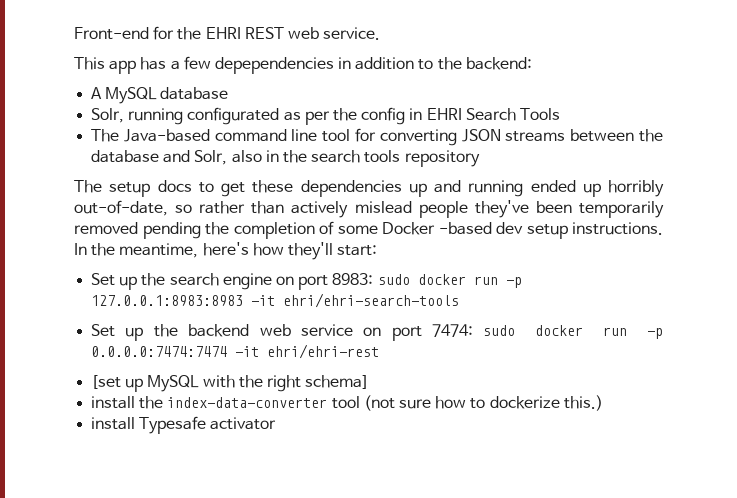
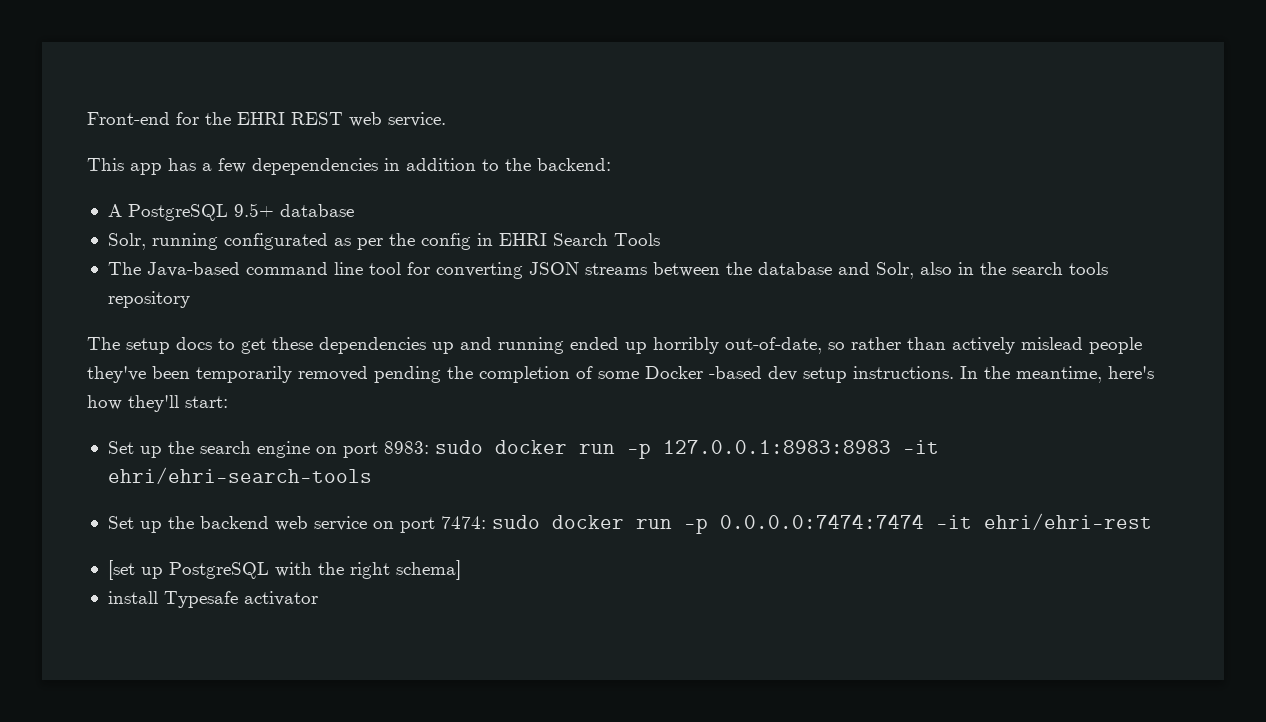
[105,87,158,104] MySQL -> [127,203,274,221] PostgreSQL 9.5+
[147,375,200,392] MySQL -> [168,562,269,579] PostgreSQL
[91,395,603,411] // install the index-data-converter tool (not sure how to dockerize this.) -> (461, 570) none

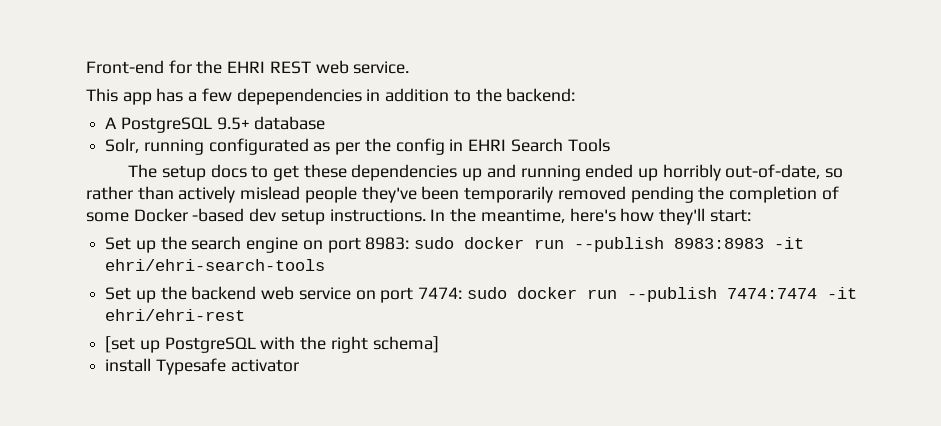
[107,262,1108,279] [107,291,190,308] // The Java-based command line tool for converting JSON streams between the database and Solr, also in the search tools repository -> (610, 145) none
[626,440,891,459] -p 127.0.0.1:8983:8983 -> [574,237,765,252] --publish 8983:8983
[683,514,924,534] -p 0.0.0.0:7474:7474 -> [626,287,817,302] --publish 7474:7474

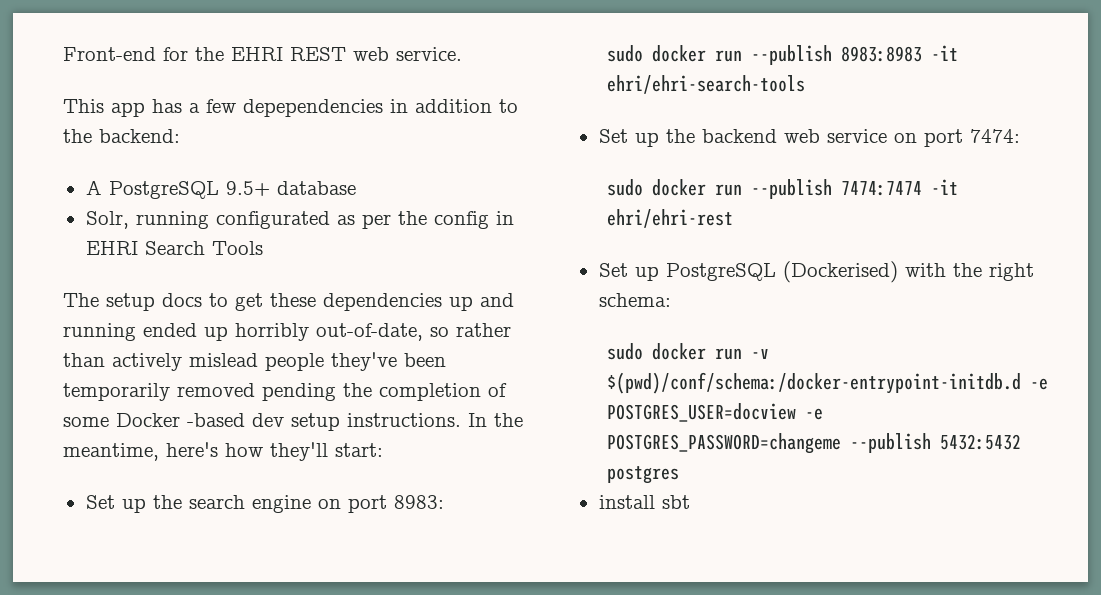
(410, 243) none -> (444, 502) //
(463, 293) none -> (1020, 136) //
[105,336,136,353] [set -> [598,263,628,277] Set
(256, 345) none -> [782,261,898,283] (Dockerised)
[372,336,439,353] schema] -> [598,293,671,307] [606,343,769,360] [606,372,1048,394] [606,403,823,422] [606,433,1021,454] [606,466,679,484] schema: // sudo docker run -v $(pwd)/conf/schema:/docker-entrypoint-initdb.d -e POSTGRES_USER=docview -e POSTGRES_PASSWORD=changeme --publish 5432:5432 postgres
[155,358,299,375] Typesafe activator -> [661,495,690,509] sbt

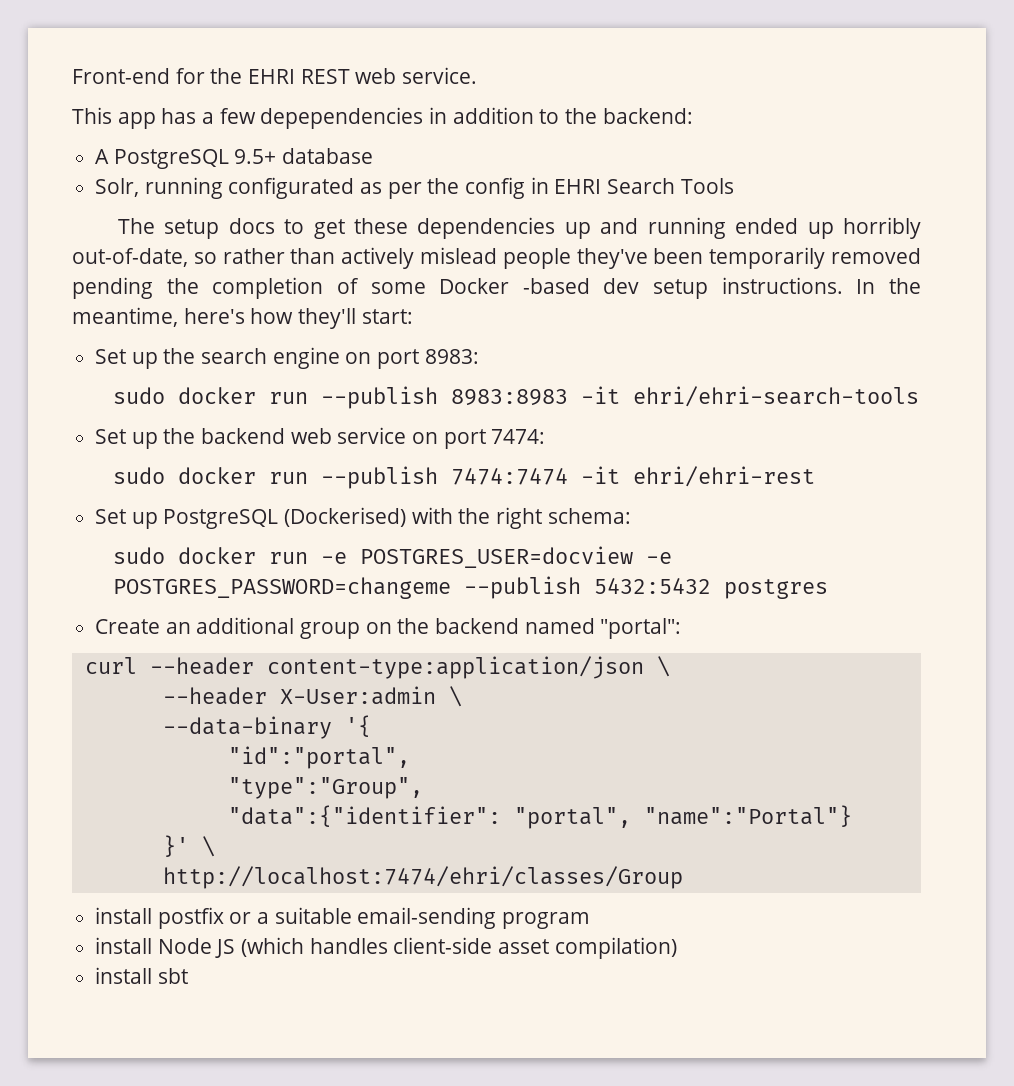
[750,349,769,359] [606,372,1021,394] -v $(pwd)/conf/schema:/docker-entrypoint-initdb.d -> (309, 558) none
(679, 475) none -> [95,617,682,639] [84,656,670,679] [162,686,462,707] [162,715,371,739] [227,746,410,769] [227,777,423,799] [227,805,852,829] [162,835,215,857] [162,866,683,889] [95,907,591,929] [95,937,677,959] // Create an additional group on the backend named "portal": // curl --header content-type:application/json \ // --header X-User:admin \ // --data-binary '{ // "id":"portal", // "type":"Group", // "data":{"identifier": "portal", "name":"Portal"} // }' \ // http://localhost:7474/ehri/classes/Group // install postfix or a suitable email-sending program // install Node JS (which handles client-side asset compilation)

